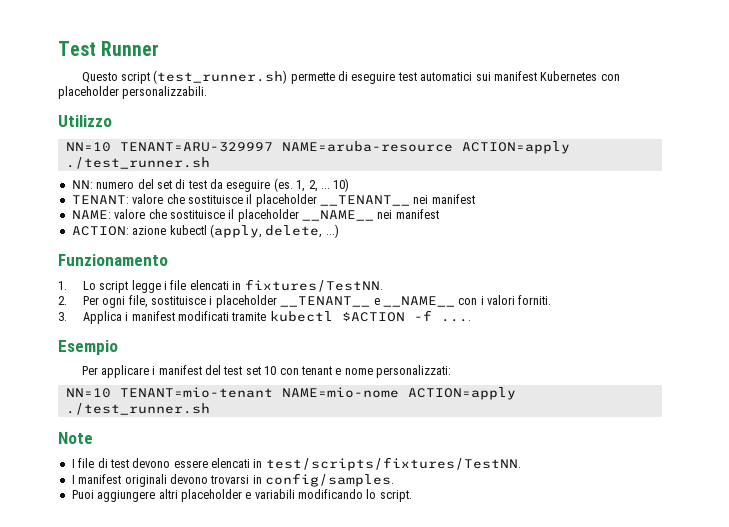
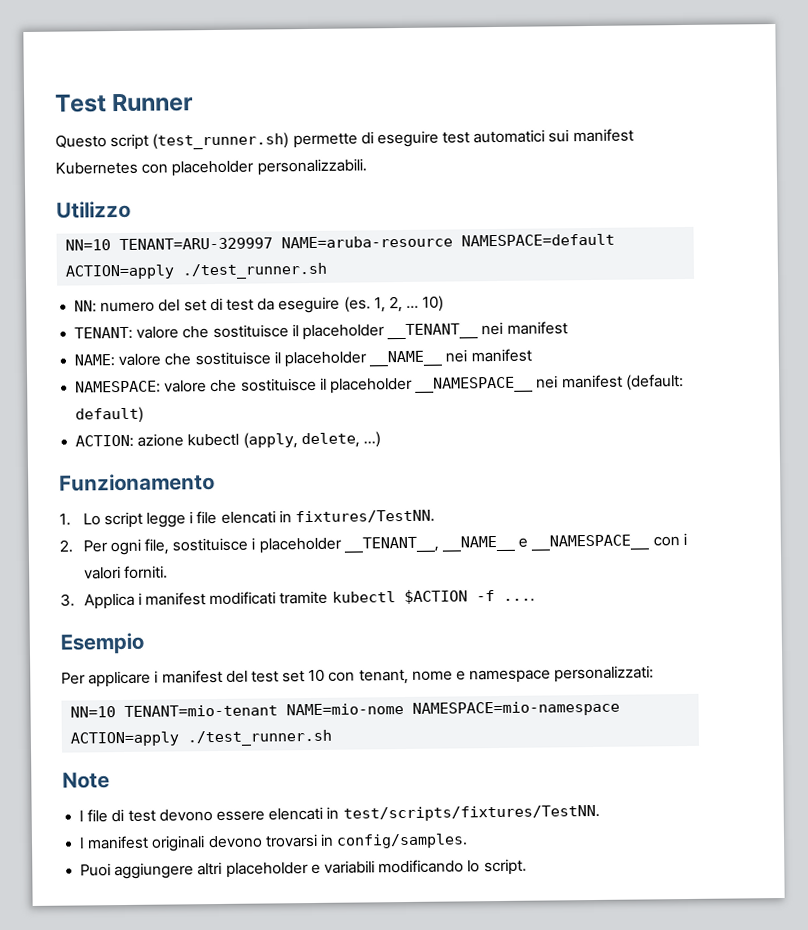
(453, 146) none -> [461,233,616,247] NAMESPACE=default
(439, 214) none -> [75,374,684,394] [75,406,145,424] // NAMESPACE: valore che sostituisce il placeholder __NAMESPACE__ nei manifest (default: default)
[280,296,455,307] __TENANT__ e __NAME__ -> [343,534,651,553] __TENANT__, __NAME__ e __NAMESPACE__
[300,366,373,375] tenant e nome -> [358,668,552,685] tenant, nome e namespace
(399, 392) none -> [412,700,621,717] NAMESPACE=mio-namespace

